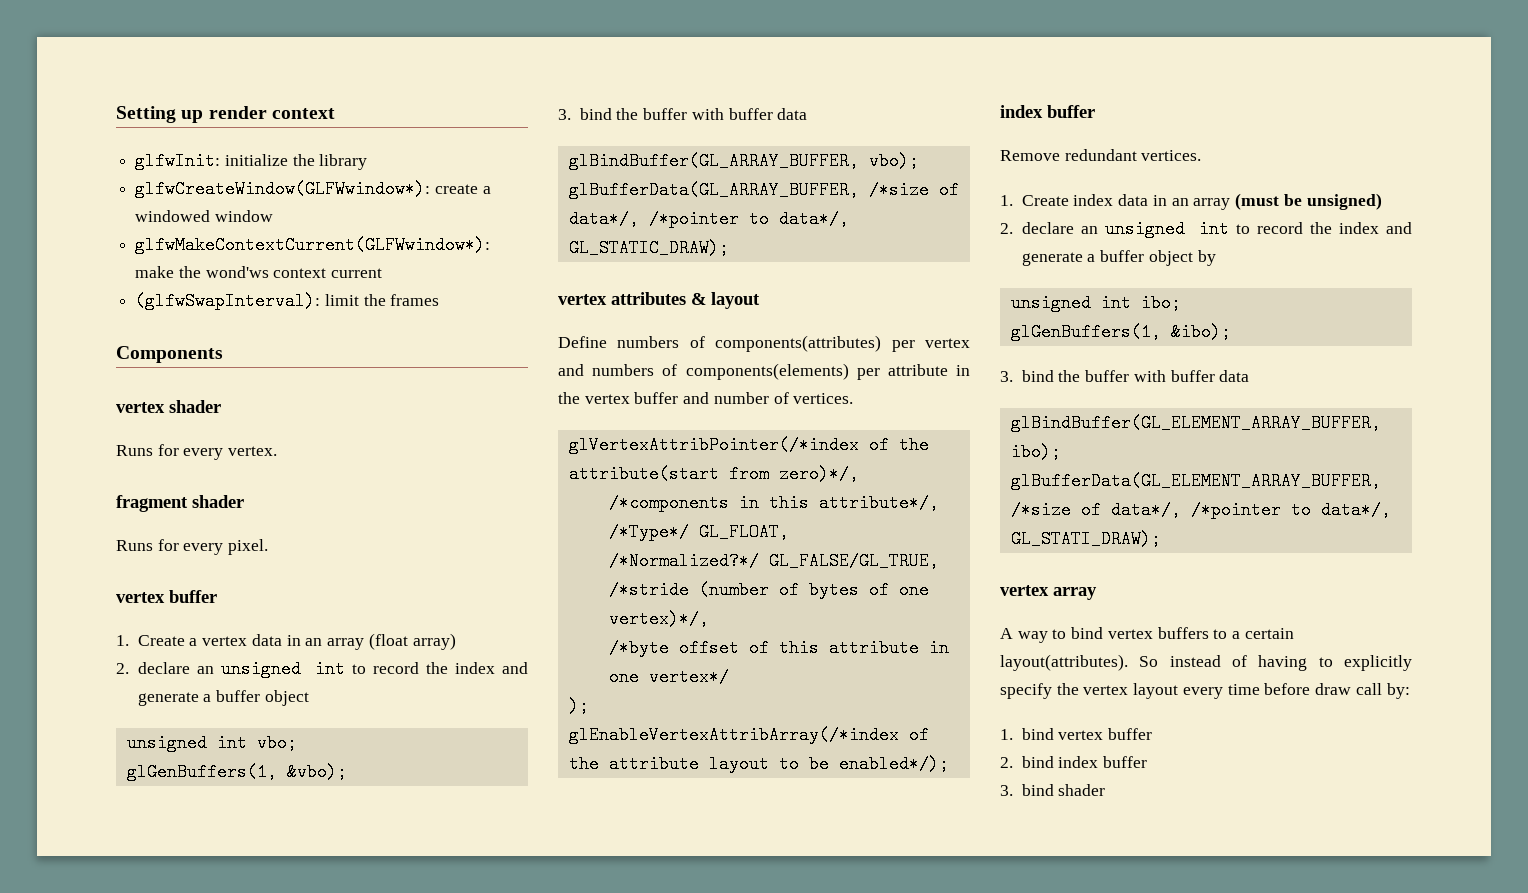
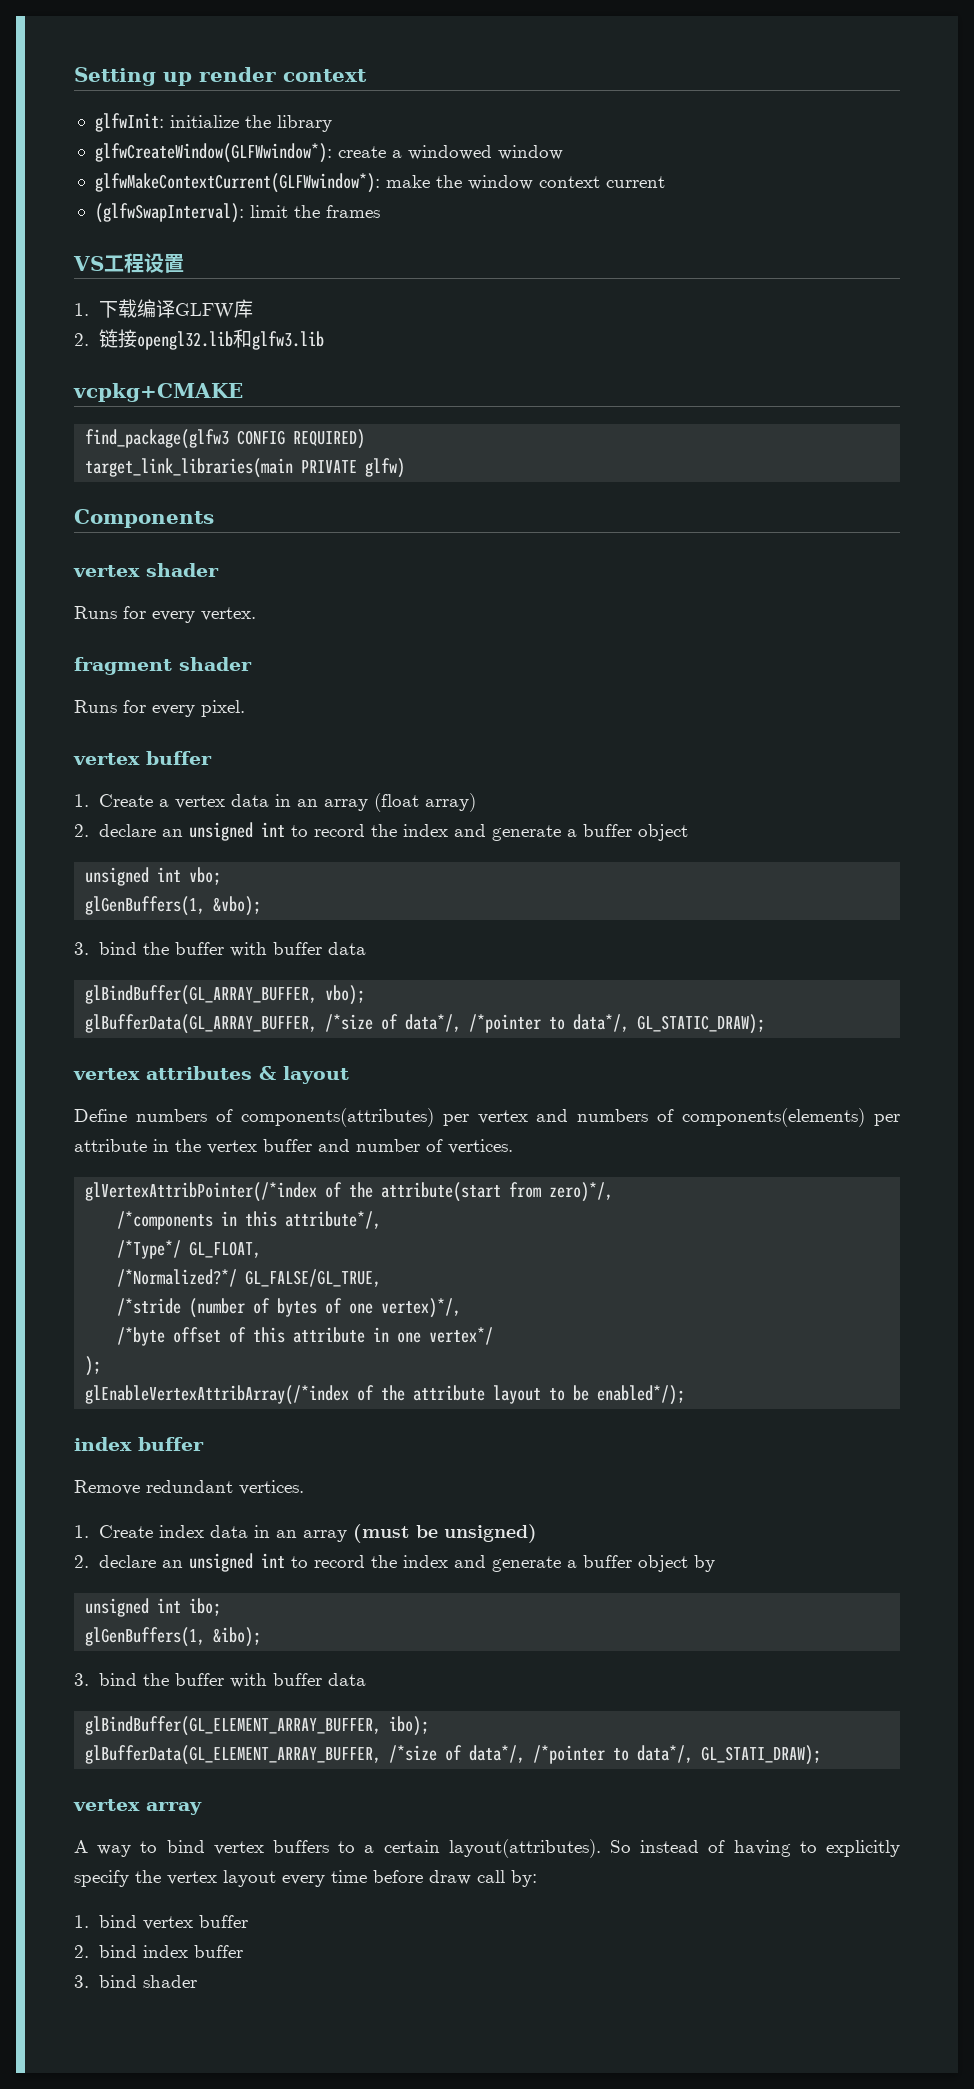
[205,266,269,278] wond'ws -> [467,175,533,190] window
(440, 300) none -> [73,253,184,273] [74,299,253,319] [74,329,324,350] [73,383,243,402] [85,429,366,449] [85,458,406,478] // VS工程设置 // 1.下载编译GLFW库 // 2.链接opengl32.lib和glfw3.lib // vcpkg+CMAKE // find_package(glfw3 CONFIG REQUIRED) // target_link_libraries(main PRIVATE glfw)

